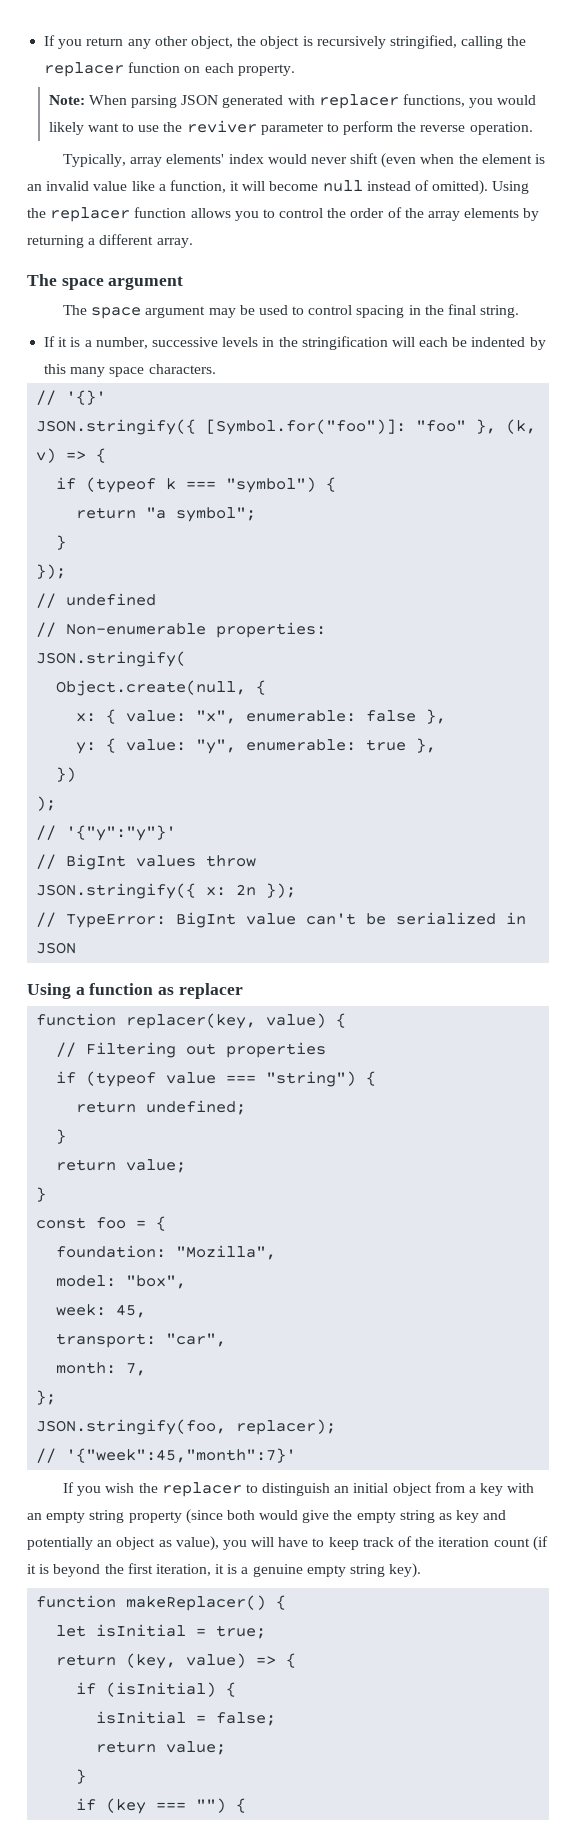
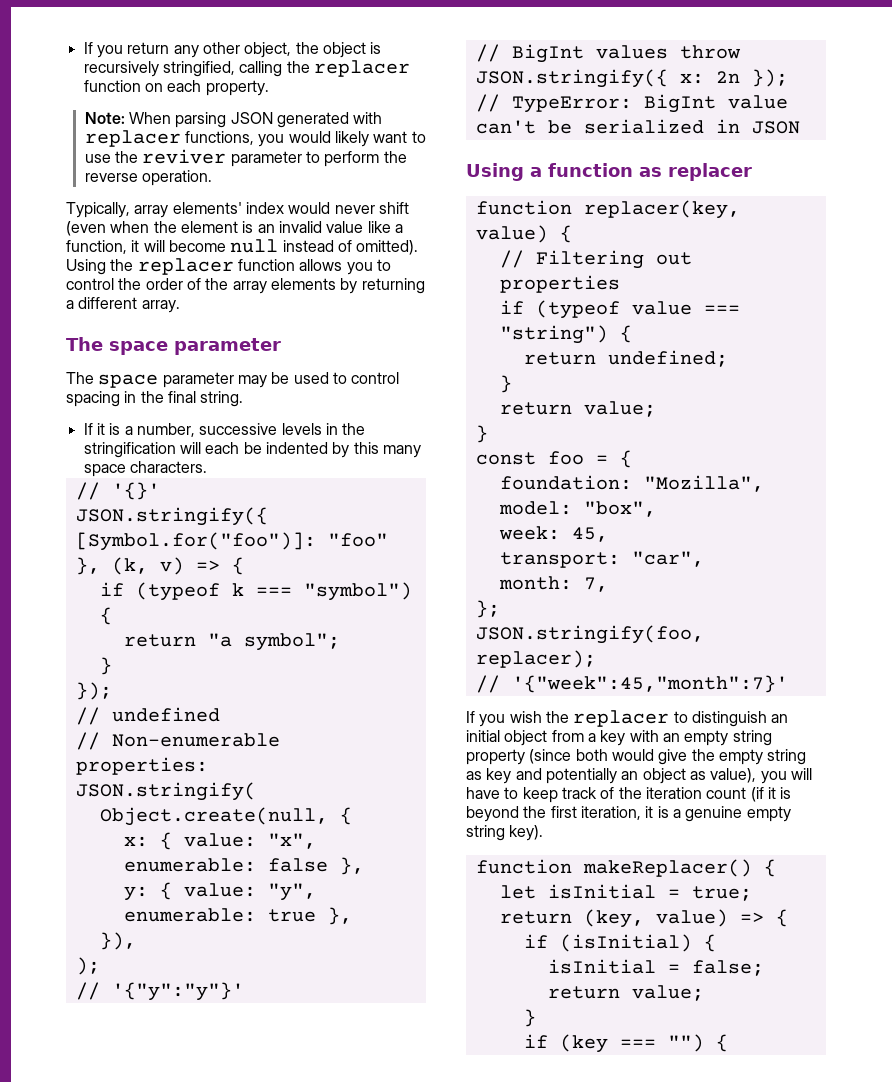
[108,276,184,290] [63,305,206,319] argument // The space argument -> [174,338,281,355] [66,372,234,388] parameter // The space parameter
[56,767,77,782] }) -> [99,932,136,950] }),

